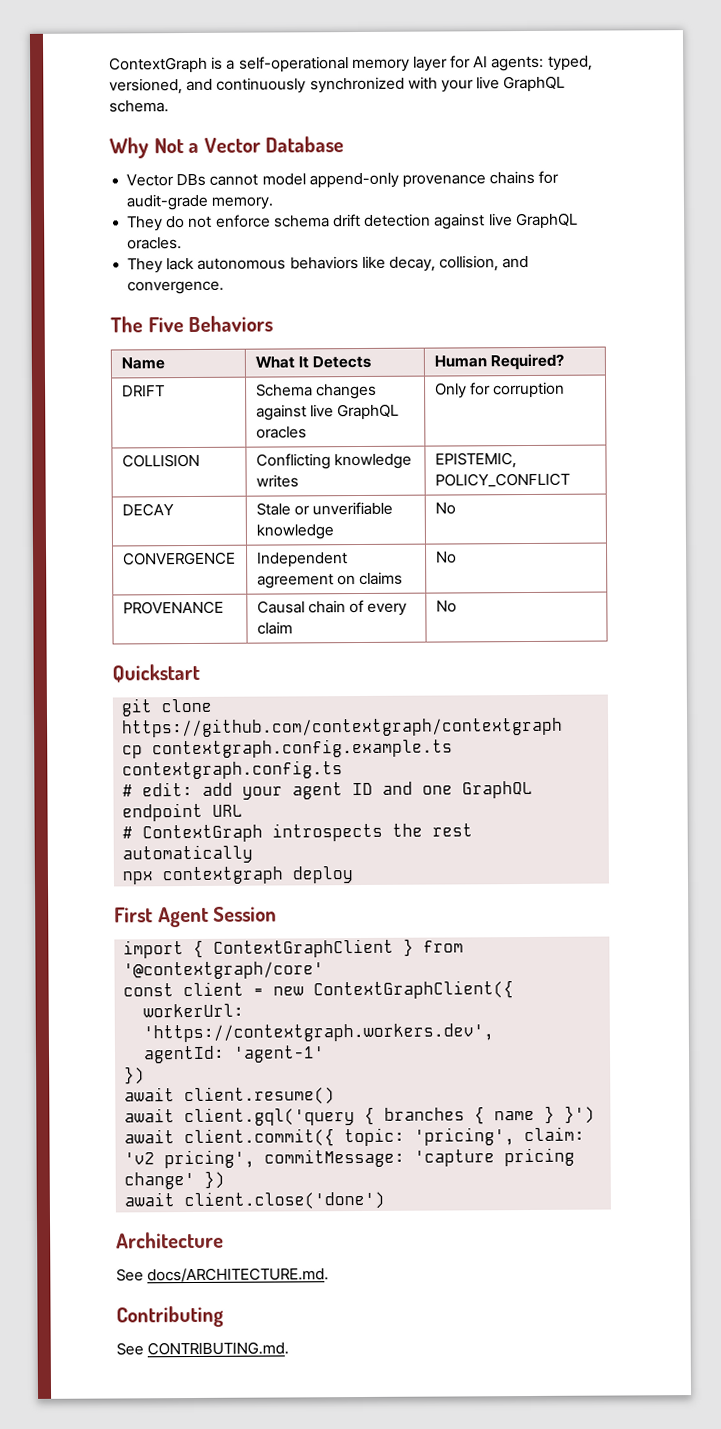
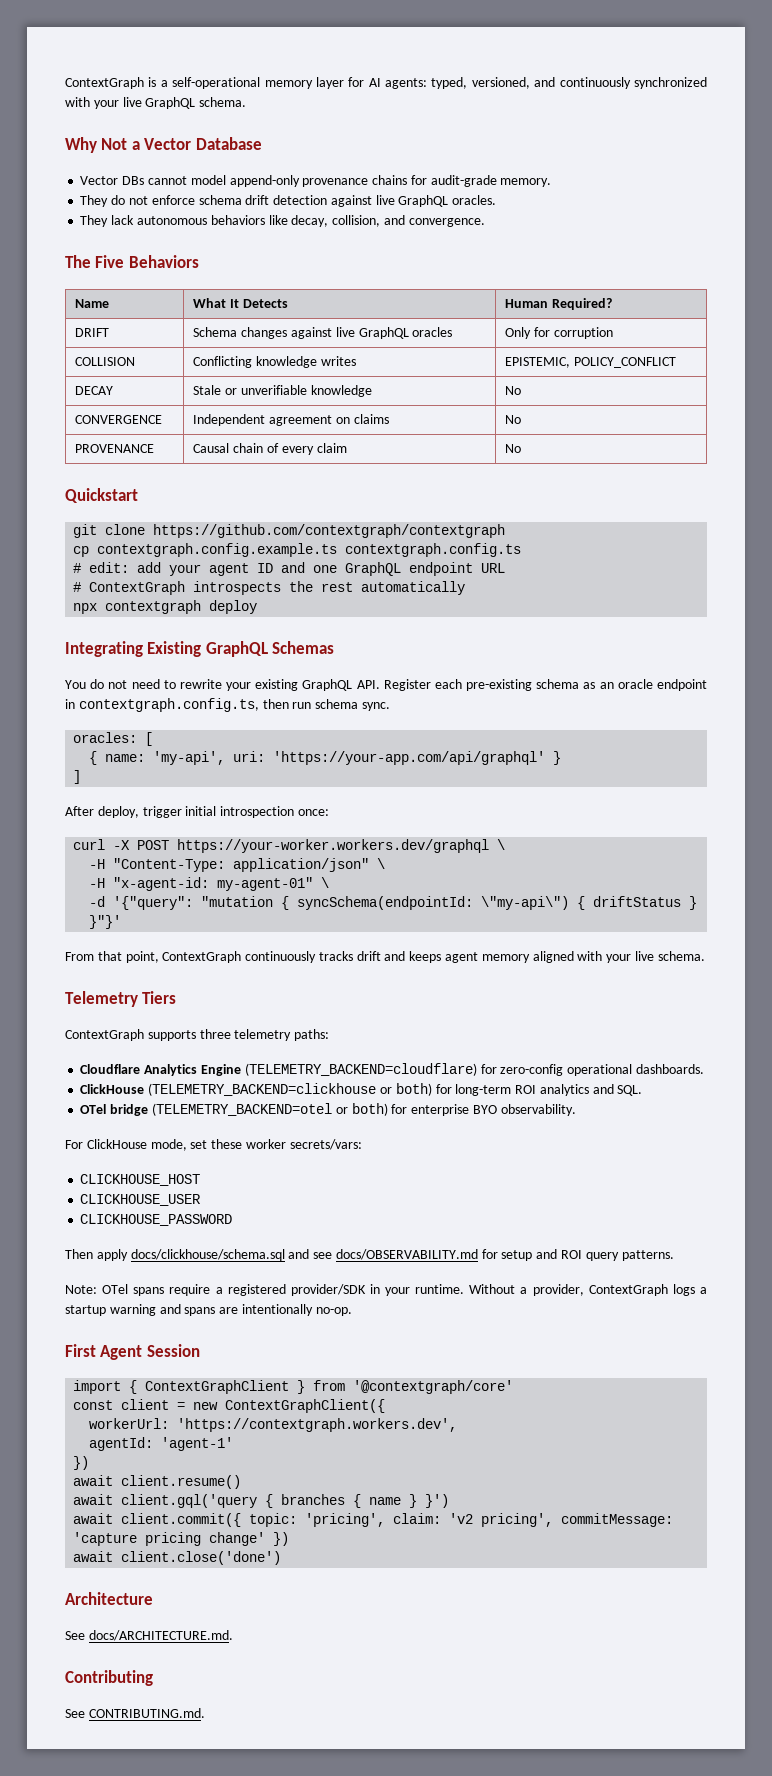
(355, 875) none -> [65,641,335,657] [65,679,707,691] [65,698,390,712] [73,732,154,746] [89,751,562,765] [73,770,82,784] [65,806,329,818] [73,839,506,853] [89,858,386,872] [89,877,330,891] [89,896,698,910] [89,915,122,929] [65,951,705,963] [65,991,177,1007] [65,1029,330,1041] [80,1063,704,1076] [80,1083,643,1096] [80,1103,576,1116] [65,1139,362,1151] [80,1174,201,1186] [80,1194,202,1206] [80,1214,233,1226] [65,1249,674,1261] [65,1284,707,1296] [65,1304,352,1316] // Integrating Existing GraphQL Schemas // You do not need to rewrite your existing GraphQL API. Register each pre-existing schema as an oracle endpoint in contextgraph.config.ts, then run schema sync. // oracles: [ // { name: 'my-api', uri: 'https://your-app.com/api/graphql' } // ] // After deploy, trigger initial introspection once: // curl -X POST https://your-worker.workers.dev/graphql \ // -H "Content-Type: application/json" \ // -H "x-agent-id: my-agent-01" \ // -d '{"query": "mutation { syncSchema(endpointId: \"my-api\") { driftStatus } }"}' // From that point, ContextGraph continuously tracks drift and keeps agent memory aligned with your live schema. // Telemetry Tiers // ContextGraph supports three telemetry paths: // Cloudflare Analytics Engine (TELEMETRY_BACKEND=cloudflare) for zero-config operational dashboards. // ClickHouse (TELEMETRY_BACKEND=clickhouse or both) for long-term ROI analytics and SQL. // OTel bridge (TELEMETRY_BACKEND=otel or both) for enterprise BYO observability. // For ClickHouse mode, set these worker secrets/vars: // CLICKHOUSE_HOST // CLICKHOUSE_USER // CLICKHOUSE_PASSWORD // Then apply docs/clickhouse/schema.sql and see docs/OBSERVABILITY.md for setup and ROI query patterns. // Note: OTel spans require a registered provider/SDK in your runtime. Without a provider, ContextGraph logs a startup warning and spans are intentionally no-op.

